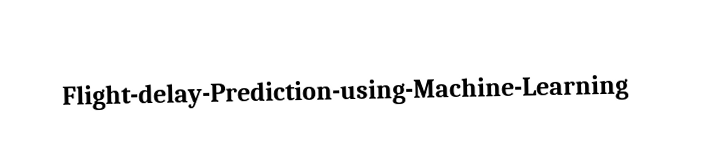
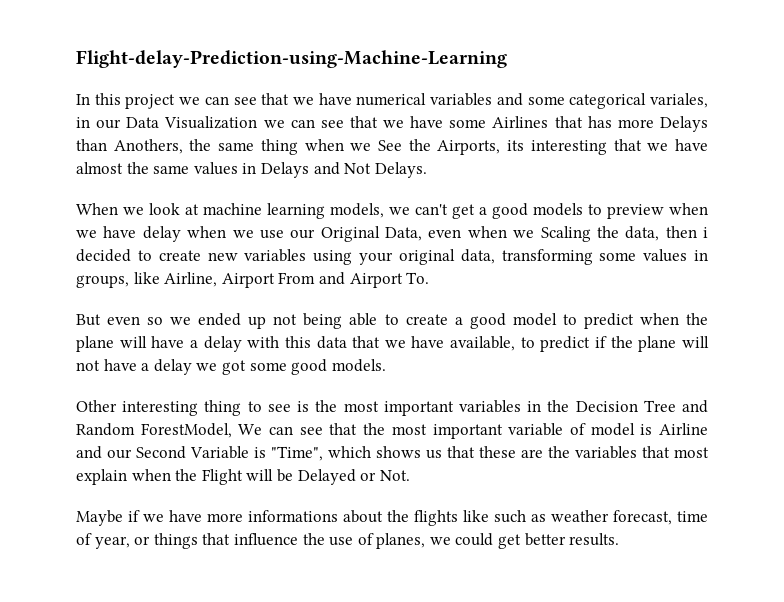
(629, 92) none -> [76,93,709,109] [76,116,708,132] [76,139,708,155] [76,162,427,178] [76,203,708,219] [76,226,708,242] [76,249,709,265] [76,272,430,288] [76,313,708,329] [76,336,709,352] [76,359,386,375] [76,400,708,416] [76,423,708,439] [76,446,709,461] [76,469,410,485] [76,510,708,526] [76,533,620,549] // In this project we can see that we have numerical variables and some categorical variales, in our Data Visualization we can see that we have some Airlines that has more Delays than Anothers, the same thing when we See the Airports, its interesting that we have almost the same values in Delays and Not Delays. // When we look at machine learning models, we can't get a good models to preview when we have delay when we use our Original Data, even when we Scaling the data, then i decided to create new variables using your original data, transforming some values in groups, like Airline, Airport From and Airport To. // But even so we ended up not being able to create a good model to predict when the plane will have a delay with this data that we have available, to predict if the plane will not have a delay we got some good models. // Other interesting thing to see is the most important variables in the Decision Tree and Random ForestModel, We can see that the most important variable of model is Airline and our Second Variable is "Time", which shows us that these are the variables that most explain when the Flight will be Delayed or Not. // Maybe if we have more informations about the flights like such as weather forecast, time of year, or things that influence the use of planes, we could get better results.

